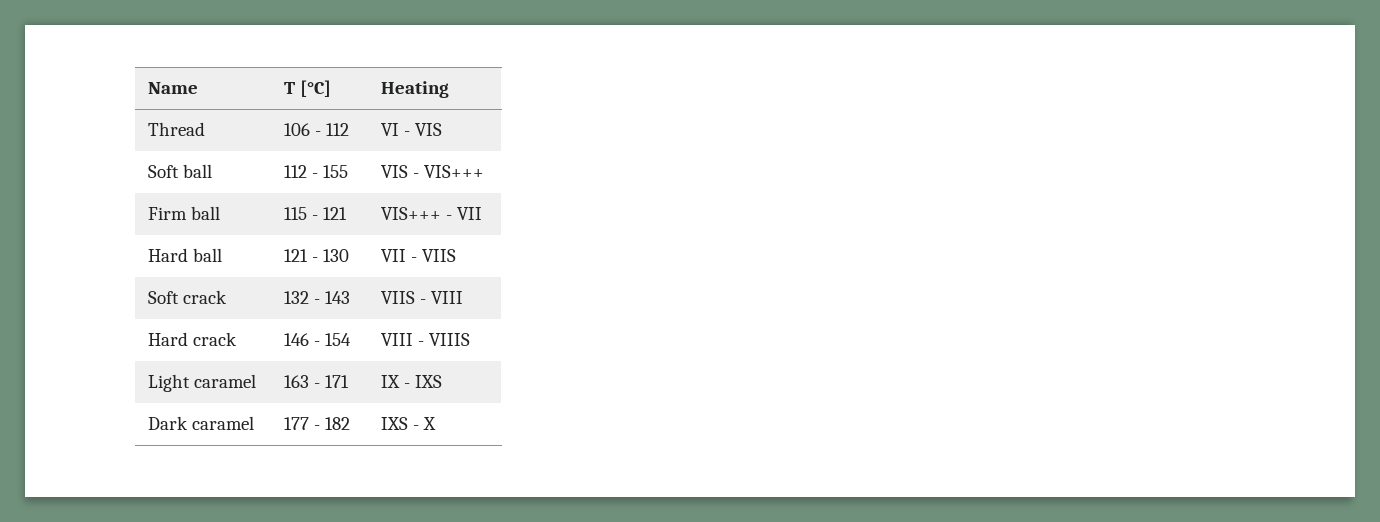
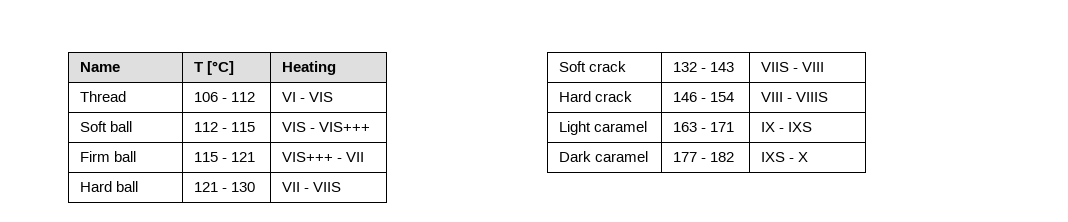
[323,165,349,178] 155 -> [230,122,255,132] 115

